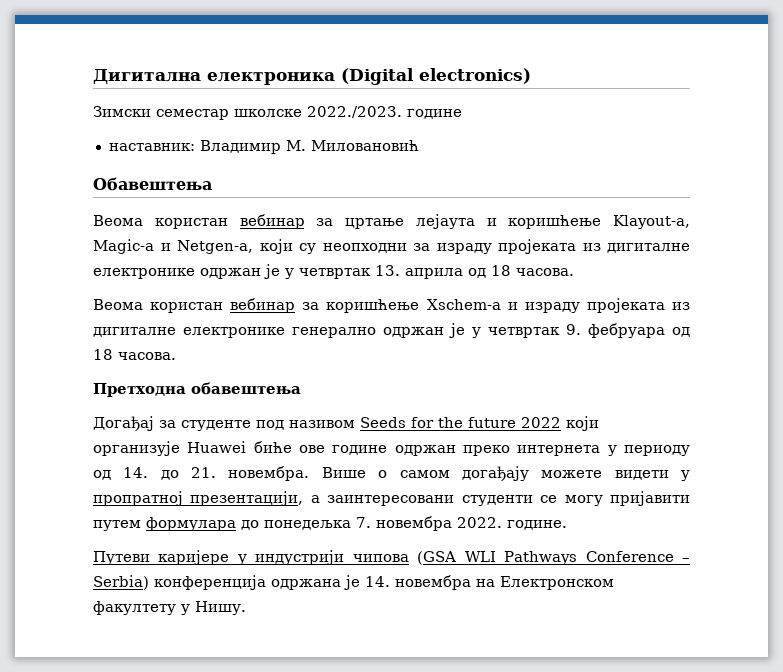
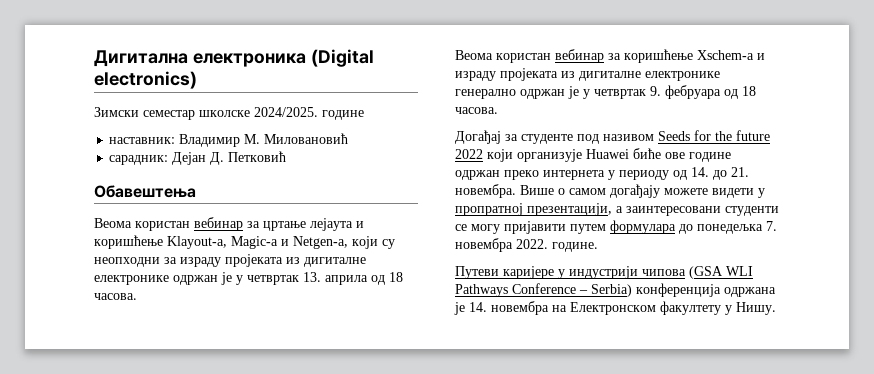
[307,106,402,118] 2022./2023. -> [254,107,318,117] 2024/2025.
(419, 145) none -> [109,151,287,165] // сарадник: Дејан Д. Петковић
[93,382,301,397] // Претходна обавештења -> (498, 110) none

